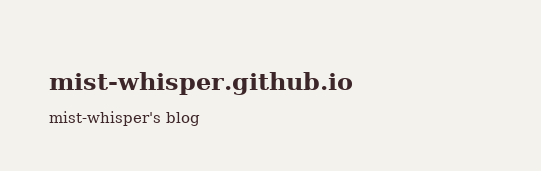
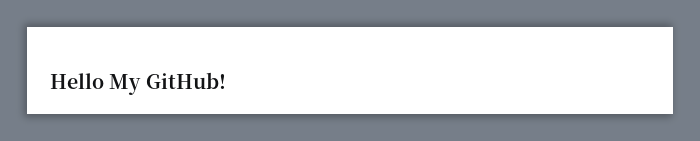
[49,72,353,95] [49,111,200,126] mist-whisper.github.io // mist-whisper's blog -> [50,72,226,95] Hello My GitHub!

